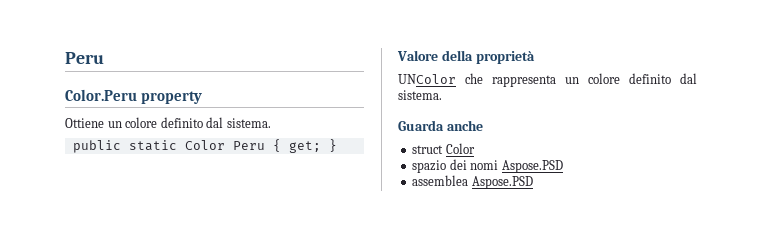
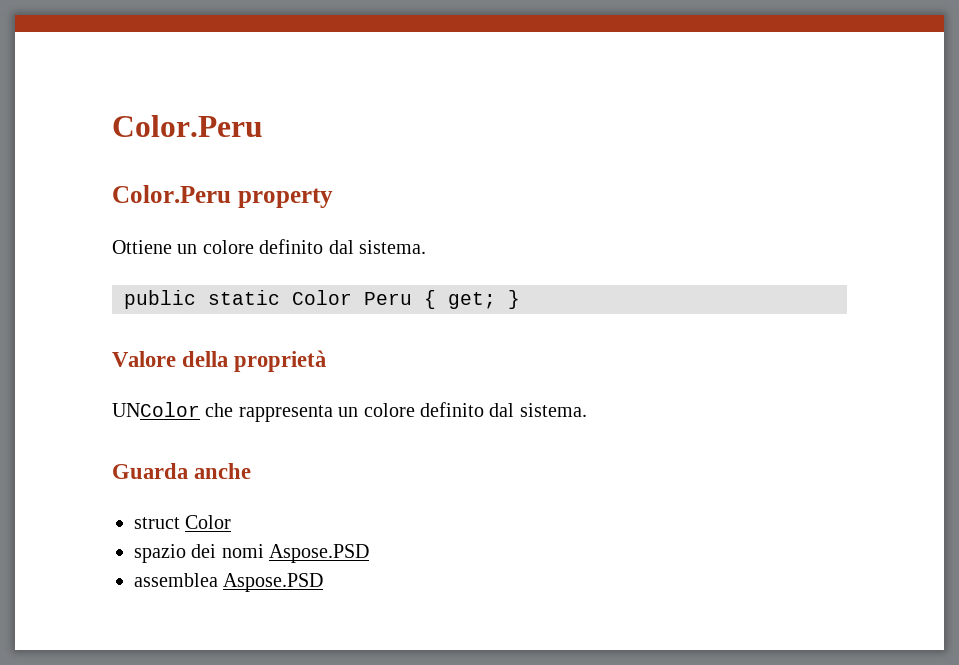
[65,52,104,64] Peru -> [112,115,263,137] Color.Peru

